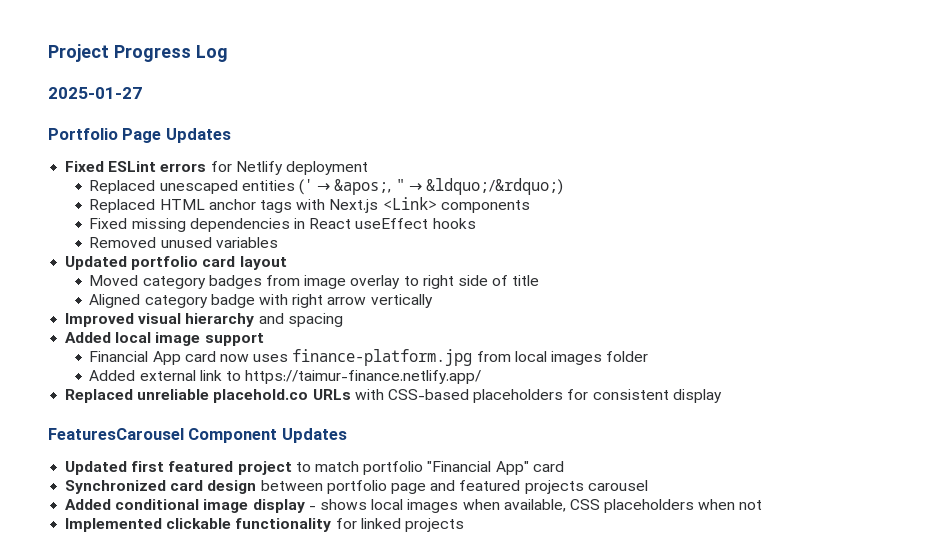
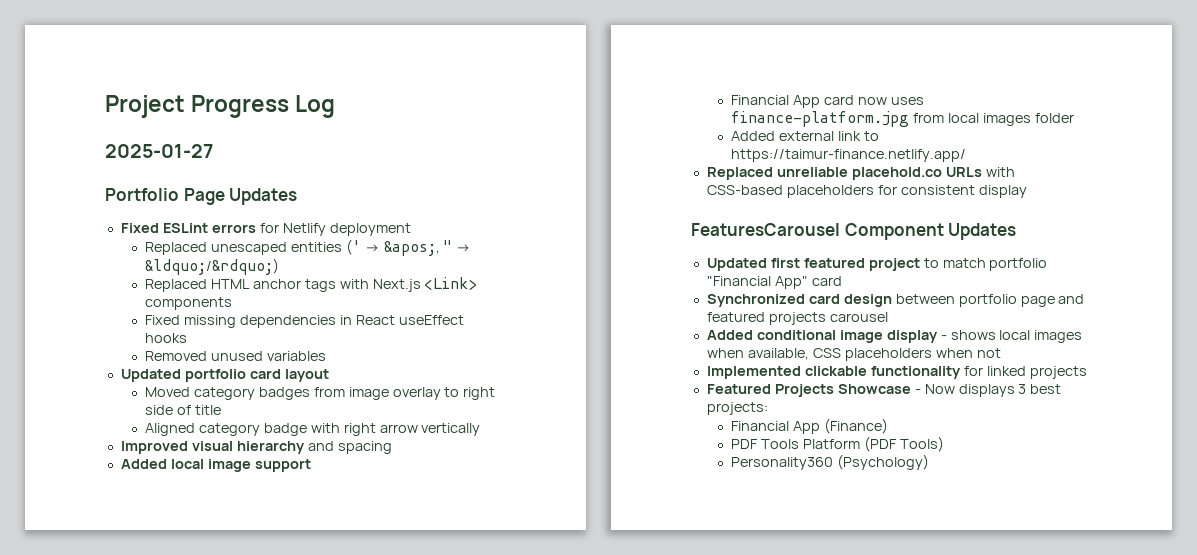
(464, 525) none -> [706,384,1062,397] [706,402,768,415] [730,418,888,434] [730,436,944,452] [730,454,929,470] // Featured Projects Showcase - Now displays 3 best projects: // Financial App (Finance) // PDF Tools Platform (PDF Tools) // Personality360 (Psychology)

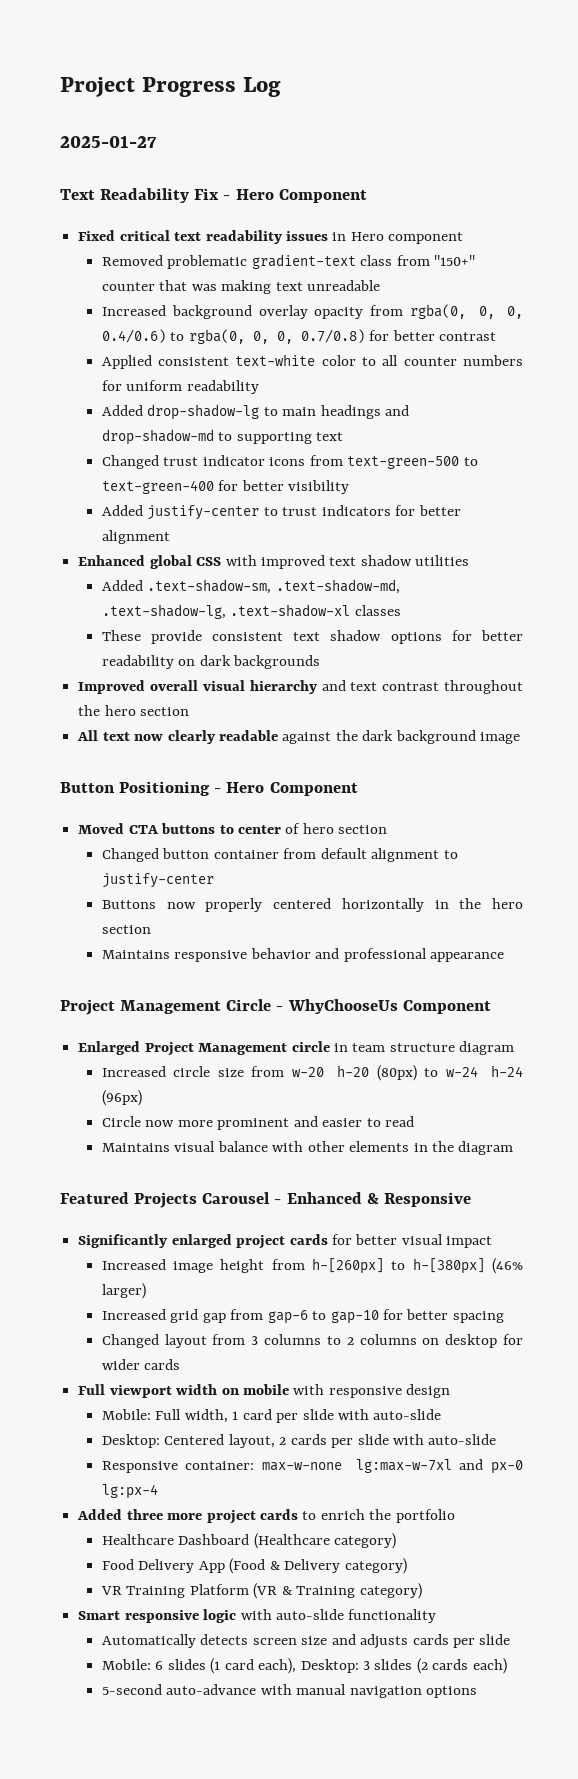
[105,188,298,205] [120,223,411,236] [144,239,472,256] [144,258,279,275] [144,277,478,292] [144,297,232,310] [144,315,464,328] [144,333,187,343] [144,351,326,361] [120,369,329,382] [144,387,496,400] [144,405,221,415] [144,423,481,436] Portfolio Page Updates // Fixed ESLint errors for Netlify deployment // Replaced unescaped entities (' → &apos;, " → &ldquo;/&rdquo;) // Replaced HTML anchor tags with Next.js <Link> components // Fixed missing dependencies in React useEffect hooks // Removed unused variables // Updated portfolio card layout // Moved category badges from image overlay to right side of title // Aligned category badge with right arrow vertically -> [60,188,367,203] [78,230,464,244] [101,254,476,269] [101,280,381,294] [101,304,523,319] [101,329,497,344] [101,354,523,369] [101,380,259,394] [101,404,410,420] [101,429,344,445] [101,455,478,469] [101,480,350,494] [101,505,461,520] [101,530,170,544] [78,555,470,569] [101,579,400,594] [101,604,401,619] [101,630,523,644] [101,655,321,669] Text Readability Fix - Hero Component // Fixed critical text readability issues in Hero component // Removed problematic gradient-text class from "150+" counter that was making text unreadable // Increased background overlay opacity from rgba(0, 0, 0, 0.4/0.6) to rgba(0, 0, 0, 0.7/0.8) for better contrast // Applied consistent text-white color to all counter numbers for uniform readability // Added drop-shadow-lg to main headings and drop-shadow-md to supporting text // Changed trust indicator icons from text-green-500 to text-green-400 for better visibility // Added justify-center to trust indicators for better alignment // Enhanced global CSS with improved text shadow utilities // Added .text-shadow-sm, .text-shadow-md, .text-shadow-lg, .text-shadow-xl classes // These provide consistent text shadow options for better readability on dark backgrounds
(188, 447) none -> [149,680,198,691] overall
[337,441,392,454] [120,459,311,472] [730,95,924,108] [730,111,1074,127] [730,131,879,141] [730,149,966,162] [706,167,1015,180] [706,185,1027,198] [691,223,1017,240] [706,258,1048,271] [706,276,842,289] [706,294,1085,307] [706,312,888,325] [706,330,1083,343] [706,348,1001,361] [706,366,1087,379] [706,384,1062,397] [706,402,768,415] [730,418,888,434] [730,436,944,452] [730,454,929,470] spacing // Added local image support // Financial App card now uses finance-platform.jpg from local images folder // Added external link to https://taimur-finance.netlify.app/ // Replaced unreliable placehold.co URLs with CSS-based placeholders for consistent display // FeaturesCarousel Component Updates // Updated first featured project to match portfolio "Financial App" card // Synchronized card design between portfolio page and featured projects carousel // Added conditional image display - shows local images when available, CSS placeholders when not // Implemented clickable functionality for linked projects // Featured Projects Showcase - Now displays 3 best projects: // Financial App (Finance) // PDF Tools Platform (PDF Tools) // Personality360 (Psychology) -> [350,680,523,694] [78,705,190,716] [77,730,521,744] [60,781,358,796] [78,823,388,834] [101,848,458,862] [101,873,214,888] [101,898,523,912] [101,925,151,934] [101,948,505,962] [60,999,491,1015] [78,1041,515,1056] [101,1065,523,1081] [101,1090,142,1106] [101,1116,414,1130] [101,1141,514,1155] [60,1192,471,1208] [78,1234,493,1249] [101,1258,523,1274] [101,1283,146,1299] [101,1309,504,1324] [101,1334,523,1348] [101,1359,181,1370] [78,1384,451,1398] [101,1409,442,1423] [101,1434,497,1448] [101,1459,523,1474] [101,1484,158,1499] [77,1509,455,1524] [101,1533,397,1549] [101,1558,407,1574] [100,1583,422,1599] [78,1609,437,1623] [101,1634,511,1649] [101,1658,507,1674] [101,1684,478,1698] text contrast throughout the hero section // All text now clearly readable against the dark background image // Button Positioning - Hero Component // Moved CTA buttons to center of hero section // Changed button container from default alignment to justify-center // Buttons now properly centered horizontally in the hero section // Maintains responsive behavior and professional appearance // Project Management Circle - WhyChooseUs Component // Enlarged Project Management circle in team structure diagram // Increased circle size from w-20 h-20 (80px) to w-24 h-24 (96px) // Circle now more prominent and easier to read // Maintains visual balance with other elements in the diagram // Featured Projects Carousel - Enhanced & Responsive // Significantly enlarged project cards for better visual impact // Increased image height from h-[260px] to h-[380px] (46% larger) // Increased grid gap from gap-6 to gap-10 for better spacing // Changed layout from 3 columns to 2 columns on desktop for wider cards // Full viewport width on mobile with responsive design // Mobile: Full width, 1 card per slide with auto-slide // Desktop: Centered layout, 2 cards per slide with auto-slide // Responsive container: max-w-none lg:max-w-7xl and px-0 lg:px-4 // Added three more project cards to enrich the portfolio // Healthcare Dashboard (Healthcare category) // Food Delivery App (Food & Delivery category) // VR Training Platform (VR & Training category) // Smart responsive logic with auto-slide functionality // Automatically detects screen size and adjusts cards per slide // Mobile: 6 slides (1 card each), Desktop: 3 slides (2 cards each) // 5-second auto-advance with manual navigation options

